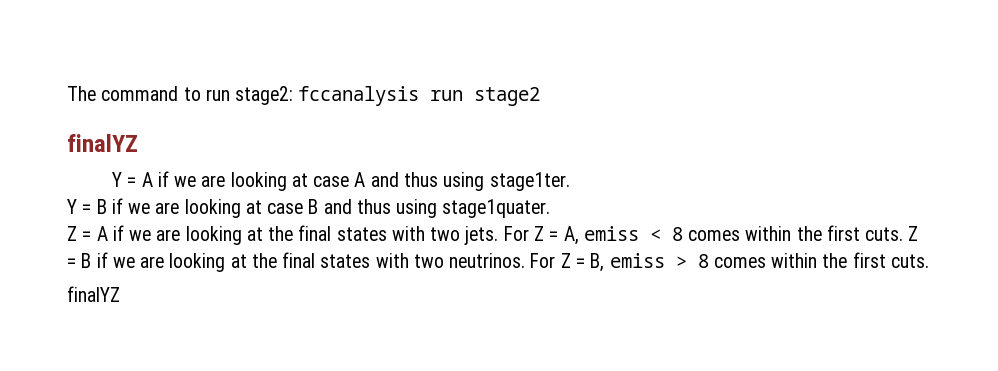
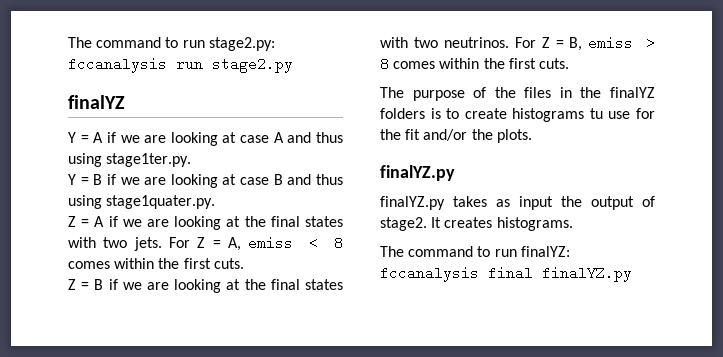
[67,86,294,105] The command to run stage2: -> [68,37,275,51] The command to run stage2.py:
[474,87,541,106] stage2 -> [212,57,293,73] stage2.py
[489,172,570,191] stage1ter. -> [106,153,192,167] stage1ter.py.
[442,199,551,218] stage1quater. -> [106,195,216,209] stage1quater.py.
(904, 234) none -> (244, 263) //
[67,286,120,302] finalYZ -> [380,87,655,101] [380,108,655,122] [380,129,532,143] [380,165,455,181] [380,196,655,210] [380,217,573,231] [380,246,570,257] [380,266,632,282] The purpose of the files in the finalYZ folders is to create histograms tu use for the fit and/or the plots. // finalYZ.py // finalYZ.py takes as input the output of stage2. It creates histograms. // The command to run finalYZ: fccanalysis final finalYZ.py

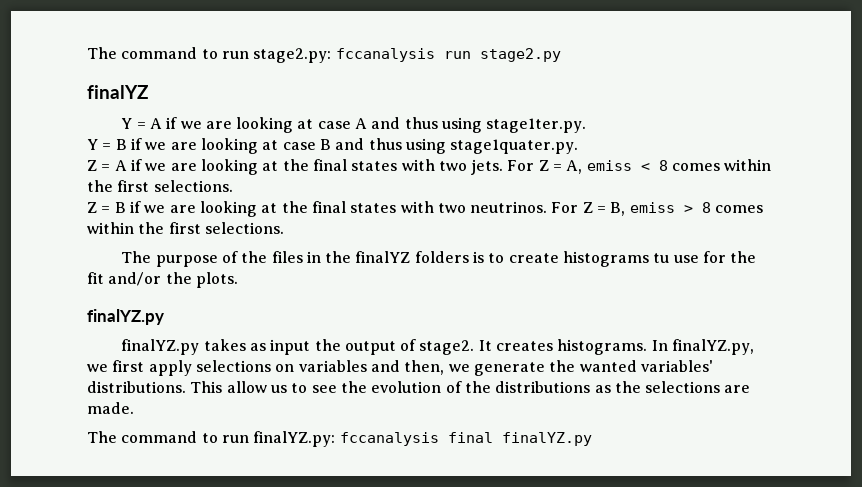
[213,258,244,269] cuts. -> [153,180,233,192] selections.
[538,58,569,69] cuts. -> [204,222,284,234] selections.
[380,246,570,257] // The command to run finalYZ: -> [651,339,755,355] [87,360,713,376] [87,381,751,393] [87,402,134,414] [87,431,336,447] In finalYZ.py, we first apply selections on variables and then, we generate the wanted variables' distributions. This allow us to see the evolution of the distributions as the selections are made. // The command to run finalYZ.py:

